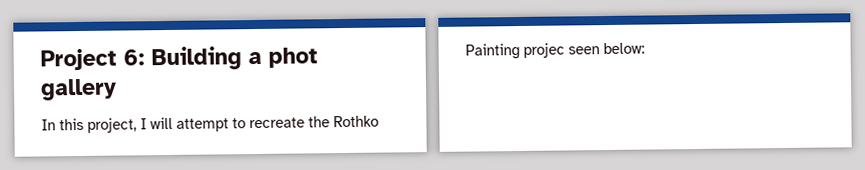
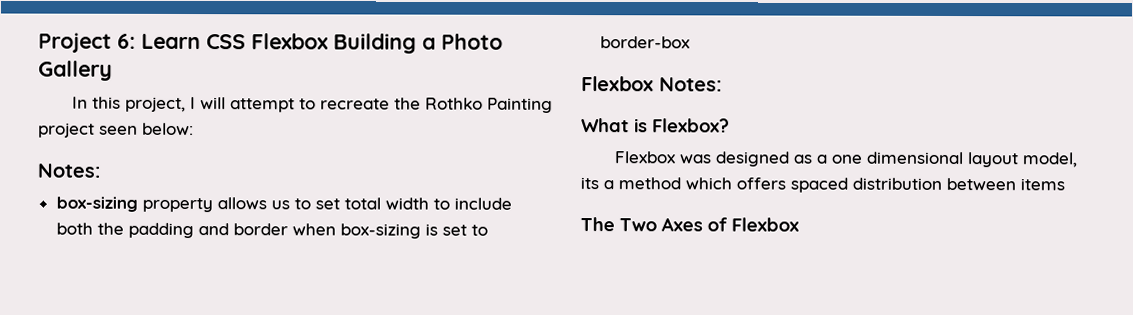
[151,46,318,71] [40,78,117,101] Building a phot gallery -> [141,33,503,54] [38,60,113,81] Learn CSS Flexbox Building a Photo Gallery
[523,42,565,58] projec -> [38,122,95,138] project
(645, 48) none -> [37,163,100,178] [55,196,512,213] [55,222,488,239] [599,36,690,49] [581,76,722,92] [581,118,730,133] [613,151,1078,168] [580,177,1065,193] [580,217,799,232] // Notes: // box-sizing property allows us to set total width to include both the padding and border when box-sizing is set to border-box // Flexbox Notes: // What is Flexbox? // Flexbox was designed as a one dimensional layout model, its a method which offers spaced distribution between items // The Two Axes of Flexbox

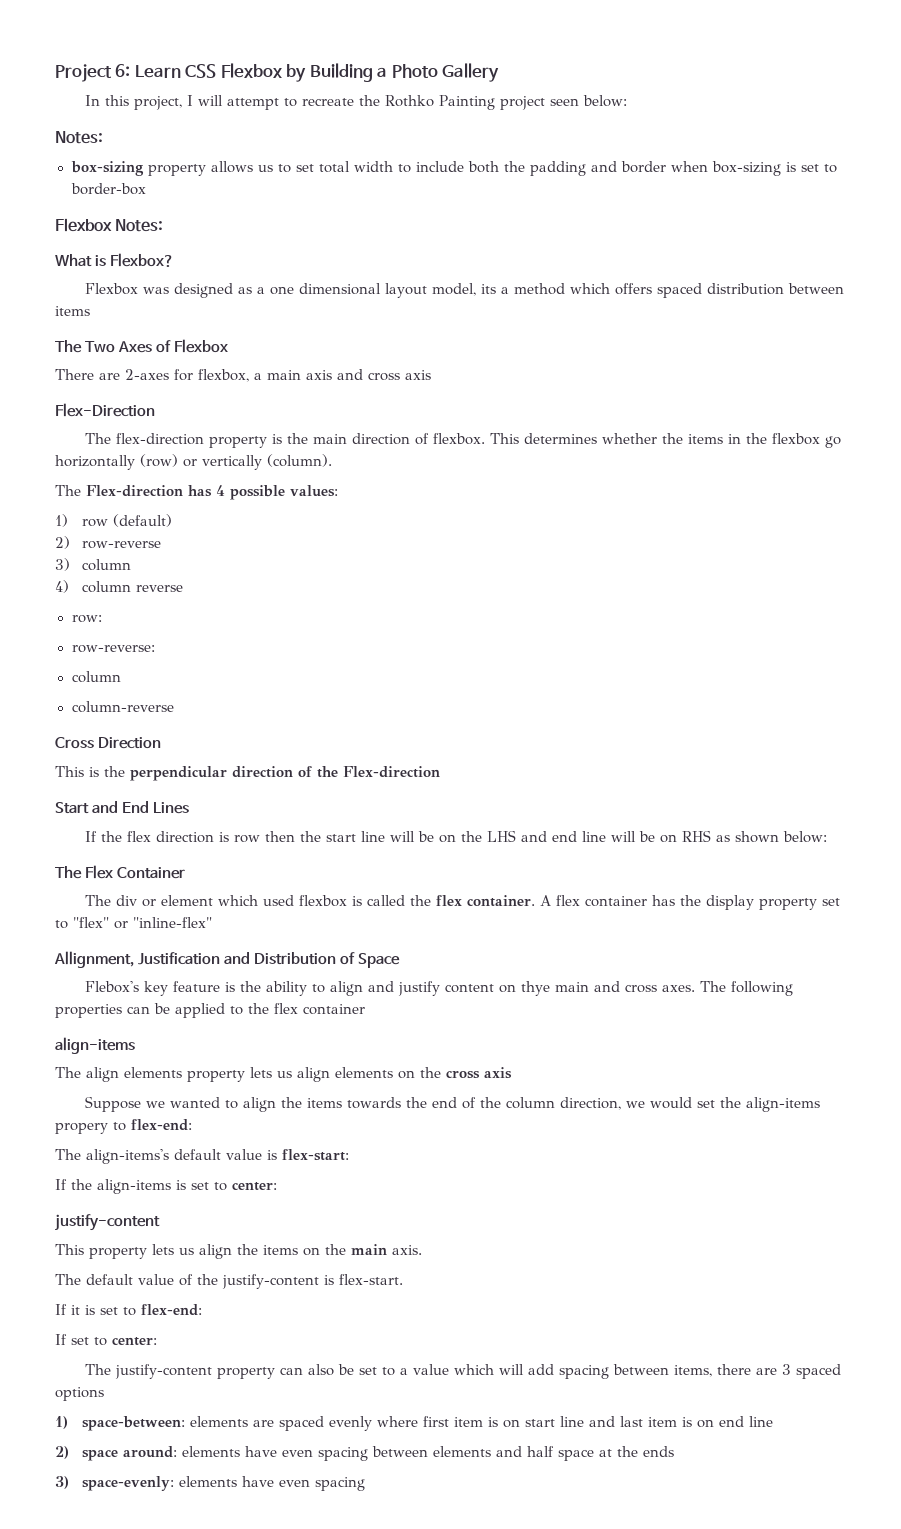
(329, 41) none -> [286,64,307,82] by
(799, 224) none -> [55,369,431,382] [55,403,155,417] [84,433,841,448] [55,454,332,470] [55,485,338,500] [55,514,172,527] [55,536,161,549] [55,558,131,571] [55,580,183,593] [71,615,102,623] [71,645,155,653] [71,671,121,683] [71,701,174,713] [55,737,162,749] [55,766,440,781] [55,801,190,814] [84,830,827,843] [55,865,186,879] [84,895,840,910] [55,917,212,929] [54,951,401,968] [84,981,793,996] [55,1003,365,1018] [55,1037,135,1054] [55,1067,512,1082] [84,1096,820,1112] [55,1119,192,1134] [55,1149,349,1164] [55,1179,277,1194] [55,1214,160,1231] [55,1244,422,1259] [55,1274,403,1289] [55,1304,202,1316] [55,1334,157,1346] [84,1364,841,1379] [55,1387,104,1401] [55,1416,773,1431] [55,1446,674,1461] [55,1476,365,1491] // There are 2-axes for flexbox, a main axis and cross axis // Flex-Direction // The flex-direction property is the main direction of flexbox. This determines whether the items in the flexbox go horizontally (row) or vertically (column). // The Flex-direction has 4 possible values: // 1) row (default) // 2) row-reverse // 3) column // 4) column reverse // row: // row-reverse: // column // column-reverse // Cross Direction // This is the perpendicular direction of the Flex-direction // Start and End Lines // If the flex direction is row then the start line will be on the LHS and end line will be on RHS as shown below: // The Flex Container // The div or element which used flexbox is called the flex container. A flex container has the display property set to "flex" or "inline-flex" // Allignment, Justification and Distribution of Space // Flebox's key feature is the ability to align and justify content on thye main and cross axes. The following properties can be applied to the flex container // align-items // The align elements property lets us align elements on the cross axis // Suppose we wanted to align the items towards the end of the column direction, we would set the align-items propery to flex-end: // The align-items's default value is flex-start: // If the align-items is set to center: // justify-content // This property lets us align the items on the main axis. // The default value of the justify-content is flex-start. // If it is set to flex-end: // If set to center: // The justify-content property can also be set to a value which will add spacing between items, there are 3 spaced options // 1) space-between: elements are spaced evenly where first item is on start line and last item is on end line // 2) space around: elements have even spacing between elements and half space at the ends // 3) space-evenly: elements have even spacing

